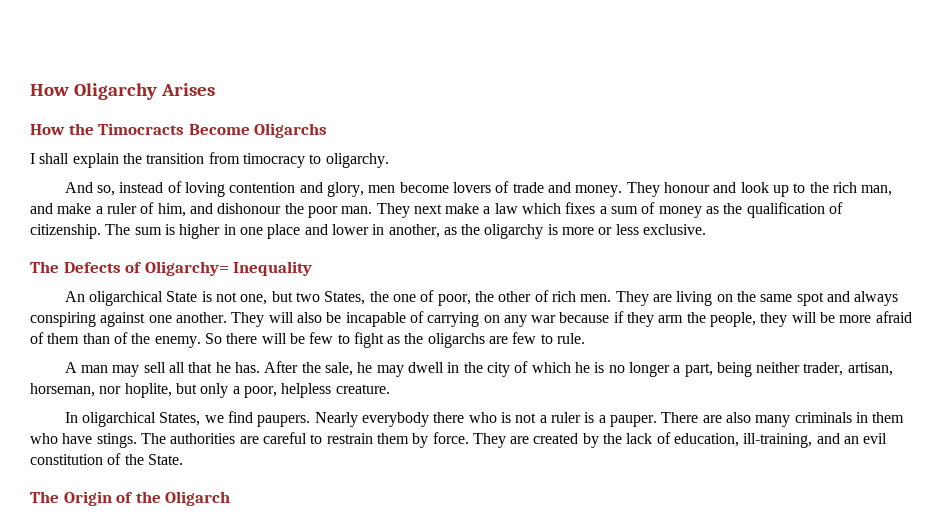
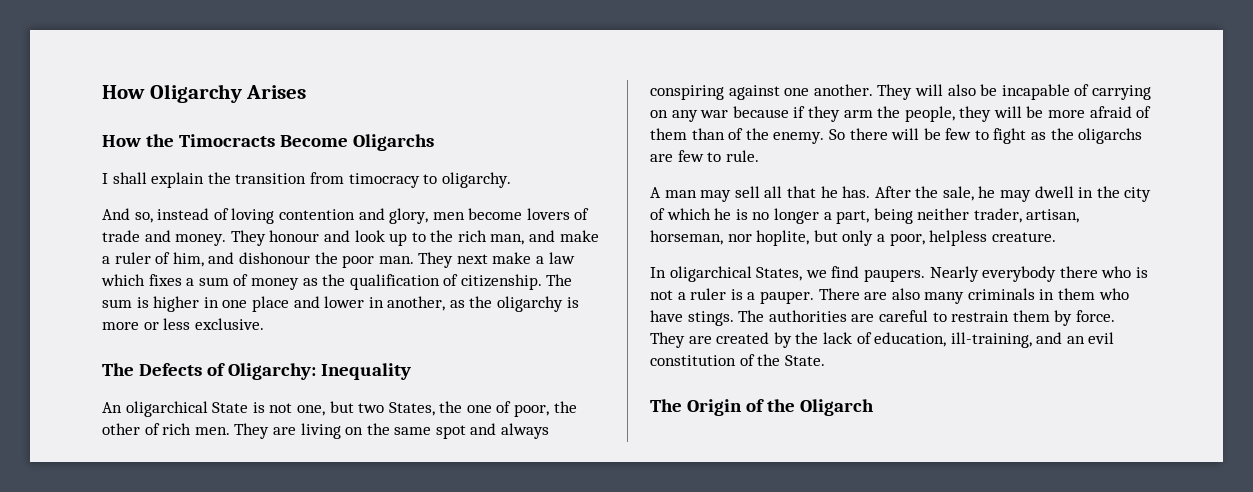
[144,261,229,276] Oligarchy= -> [227,363,316,380] Oligarchy:

